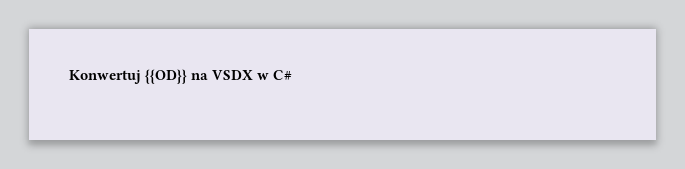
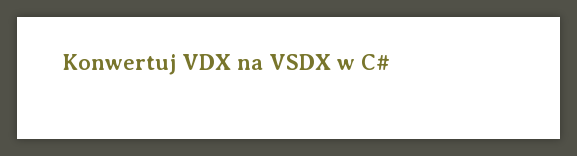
[145,69,188,84] {{OD}} -> [182,54,231,70] VDX

